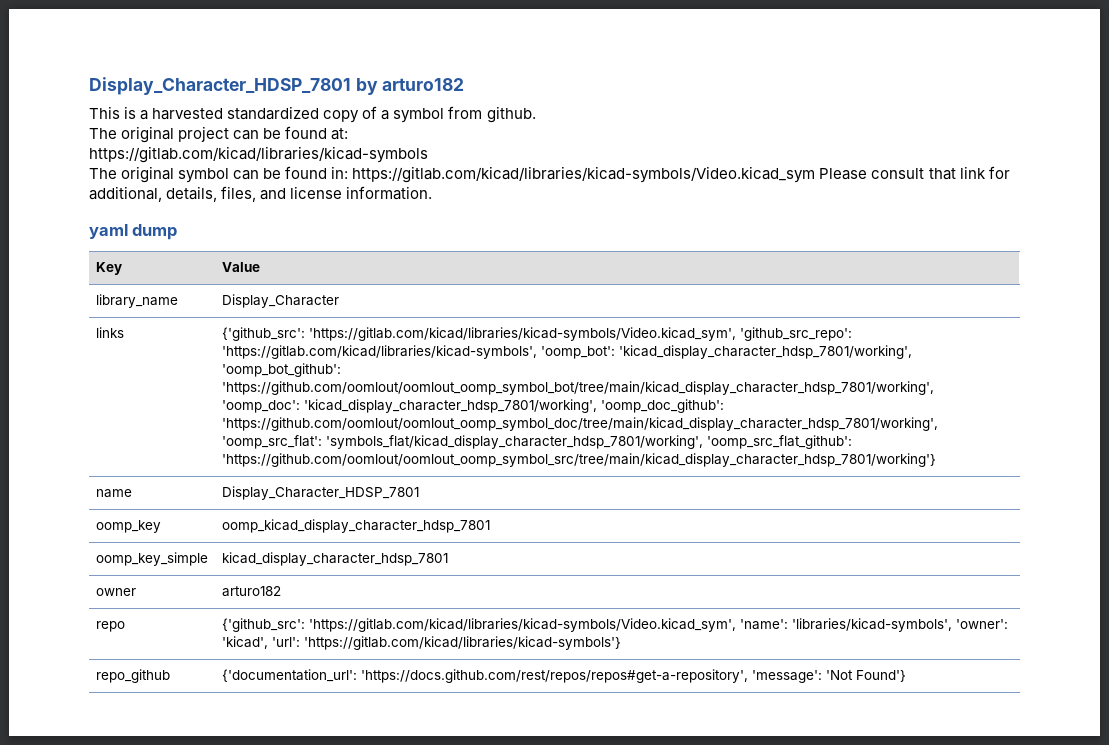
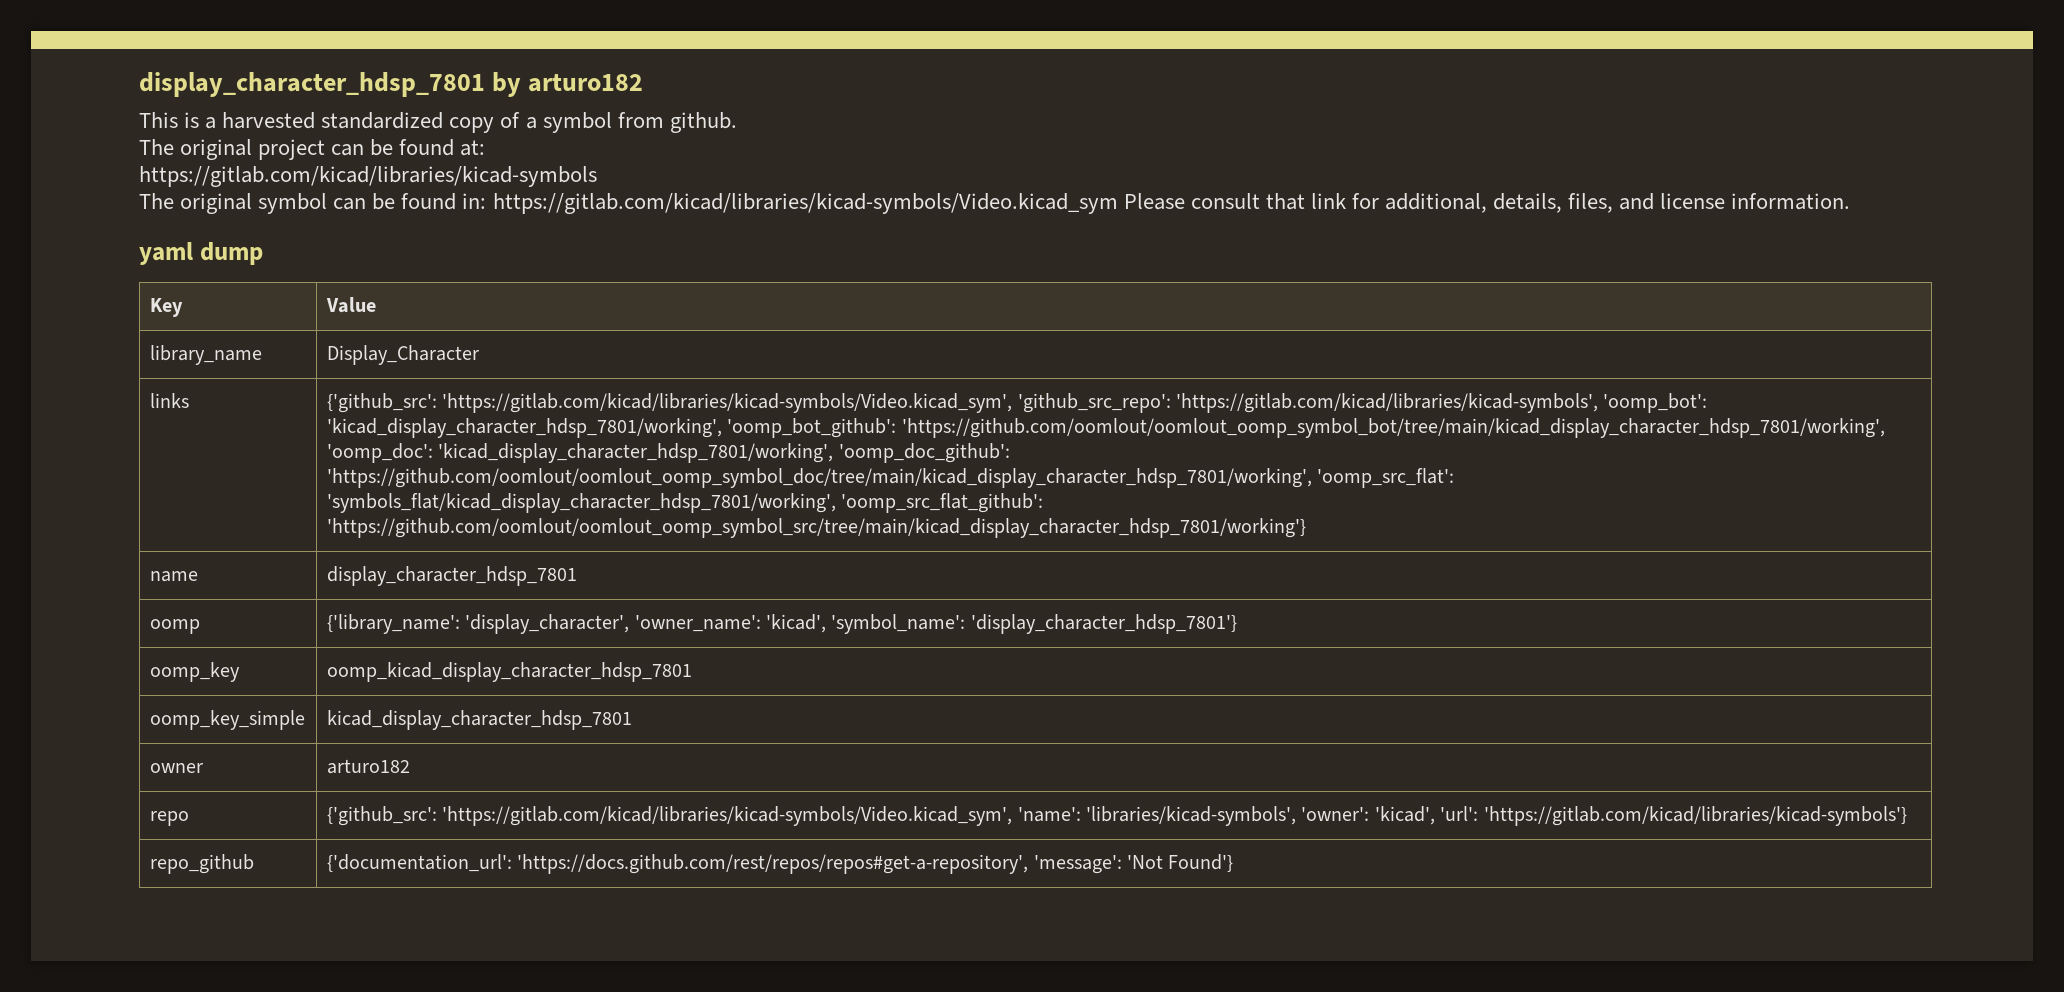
[89,77,351,95] Display_Character_HDSP_7801 -> [139,72,485,97] display_character_hdsp_7801
[221,486,419,500] Display_Character_HDSP_7801 -> [326,566,577,586] [149,619,200,634] [326,614,1237,634] display_character_hdsp_7801 // oomp | {'library_name': 'display_character', 'owner_name': 'kicad', 'symbol_name': 'display_character_hdsp_7801'}

